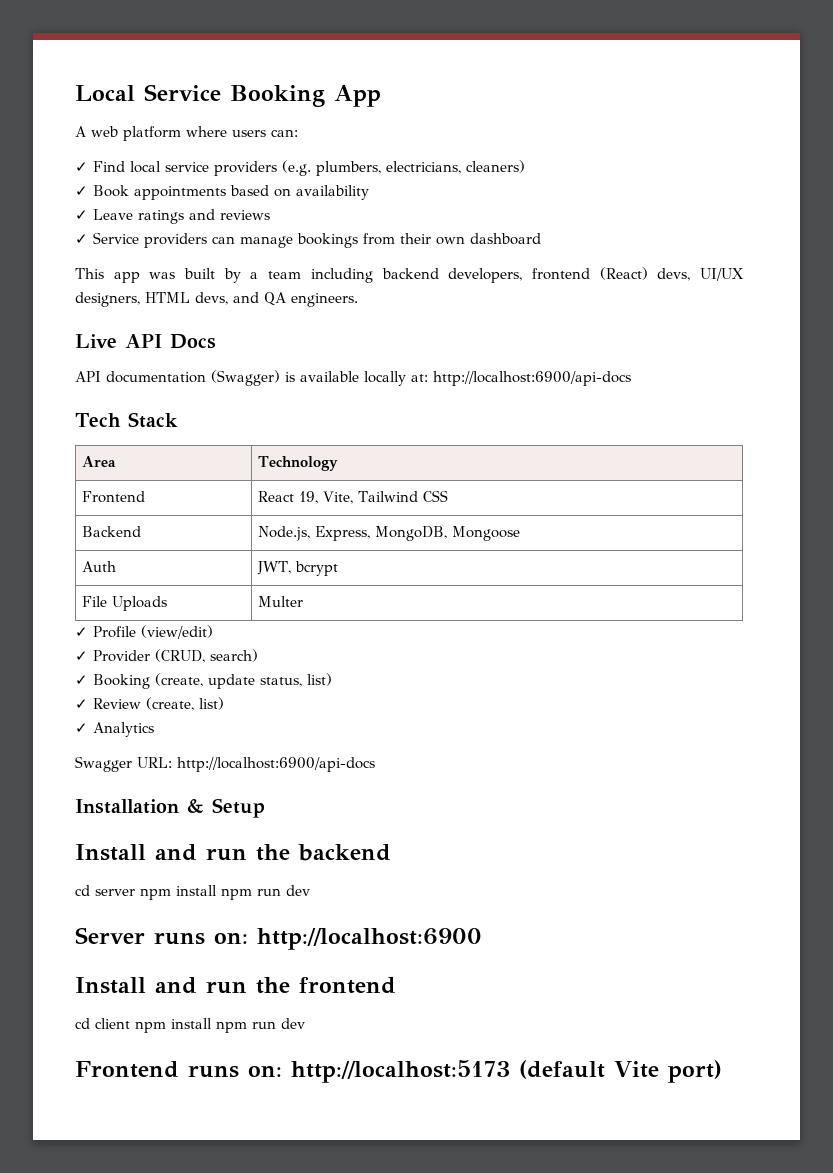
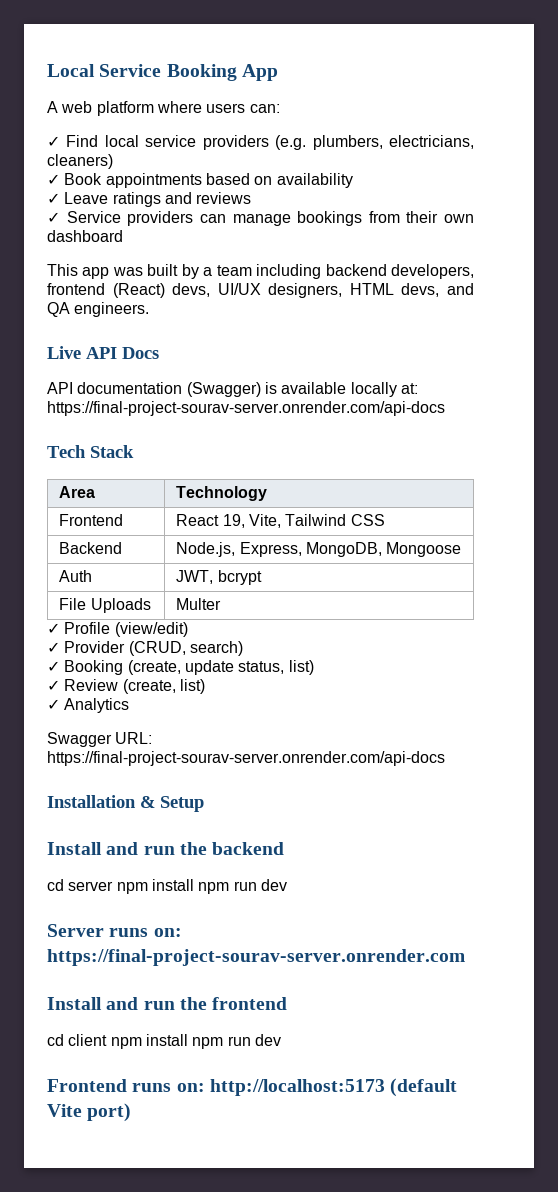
[433,371,631,386] http://localhost:6900/api-docs -> [47,401,445,416] https://final-project-sourav-server.onrender.com/api-docs
[177,757,375,772] http://localhost:6900/api-docs -> [47,751,445,766] https://final-project-sourav-server.onrender.com/api-docs
[257,928,482,950] http://localhost:6900 -> [47,949,465,966] https://final-project-sourav-server.onrender.com

